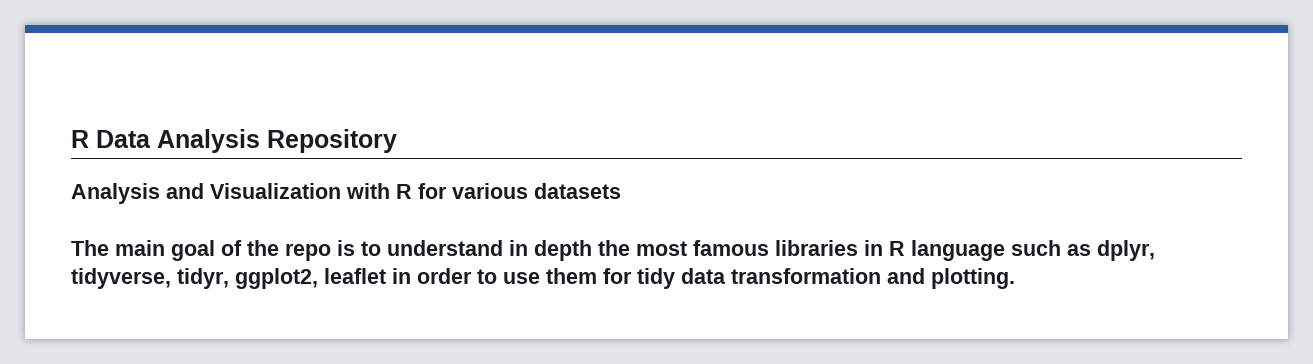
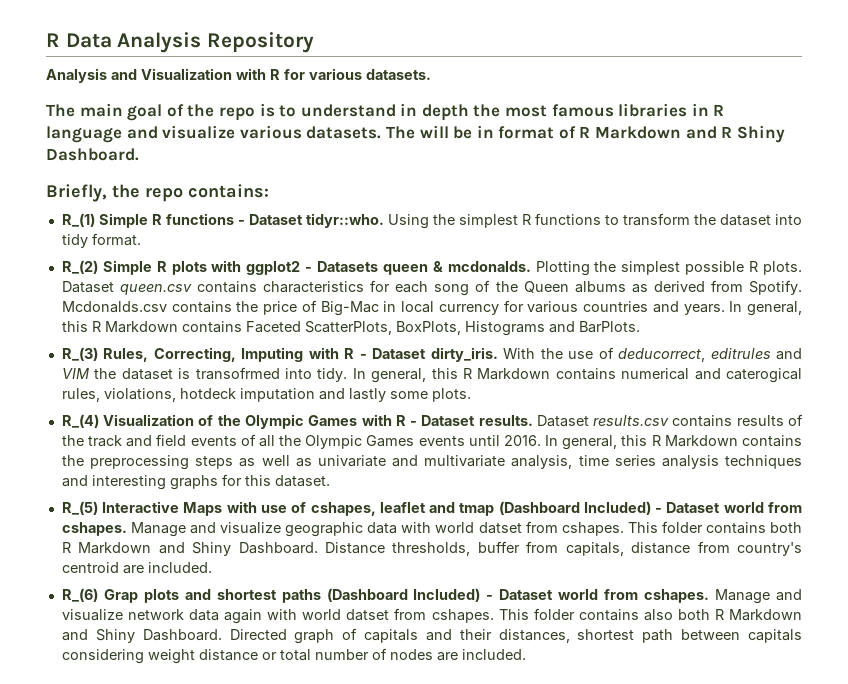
[534,183,621,199] datasets -> [366,69,431,80] datasets.
[1011,240,1155,261] [71,268,1015,289] such as dplyr, tidyverse, tidyr, ggplot2, leaflet in order to use them for tidy data transformation and plotting. -> [126,125,785,143] [46,148,139,161] [46,184,269,202] [61,213,802,229] [61,233,141,248] [61,260,802,276] [61,280,803,296] [61,300,803,316] [61,321,640,336] [61,347,802,362] [61,367,802,383] [61,388,471,402] [61,414,803,429] [61,434,802,450] [61,455,802,470] [61,474,330,490] [61,501,802,516] [61,521,803,537] [61,541,803,556] [61,562,212,574] [61,588,802,604] [61,608,803,624] [61,628,803,644] [61,648,526,664] and visualize various datasets. The will be in format of R Markdown and R Shiny Dashboard. // Briefly, the repo contains: // R_(1) Simple R functions - Dataset tidyr::who. Using the simplest R functions to transform the dataset into tidy format. // R_(2) Simple R plots with ggplot2 - Datasets queen & mcdonalds. Plotting the simplest possible R plots. Dataset queen.csv contains characteristics for each song of the Queen albums as derived from Spotify. Mcdonalds.csv contains the price of Big-Mac in local currency for various countries and years. In general, this R Markdown contains Faceted ScatterPlots, BoxPlots, Histograms and BarPlots. // R_(3) Rules, Correcting, Imputing with R - Dataset dirty_iris. With the use of deducorrect, editrules and VIM the dataset is transofrmed into tidy. In general, this R Markdown contains numerical and caterogical rules, violations, hotdeck imputation and lastly some plots. // R_(4) Visualization of the Olympic Games with R - Dataset results. Dataset results.csv contains results of the track and field events of all the Olympic Games events until 2016. In general, this R Markdown contains the preprocessing steps as well as univariate and multivariate analysis, time series analysis techniques and interesting graphs for this dataset. // R_(5) Interactive Maps with use of cshapes, leaflet and tmap (Dashboard Included) - Dataset world from cshapes. Manage and visualize geographic data with world datset from cshapes. This folder contains both R Markdown and Shiny Dashboard. Distance thresholds, buffer from capitals, distance from country's centroid are included. // R_(6) Grap plots and shortest paths (Dashboard Included) - Dataset world from cshapes. Manage and visualize network data again with world datset from cshapes. This folder contains also both R Markdown and Shiny Dashboard. Directed graph of capitals and their distances, shortest path between capitals considering weight distance or total number of nodes are included.

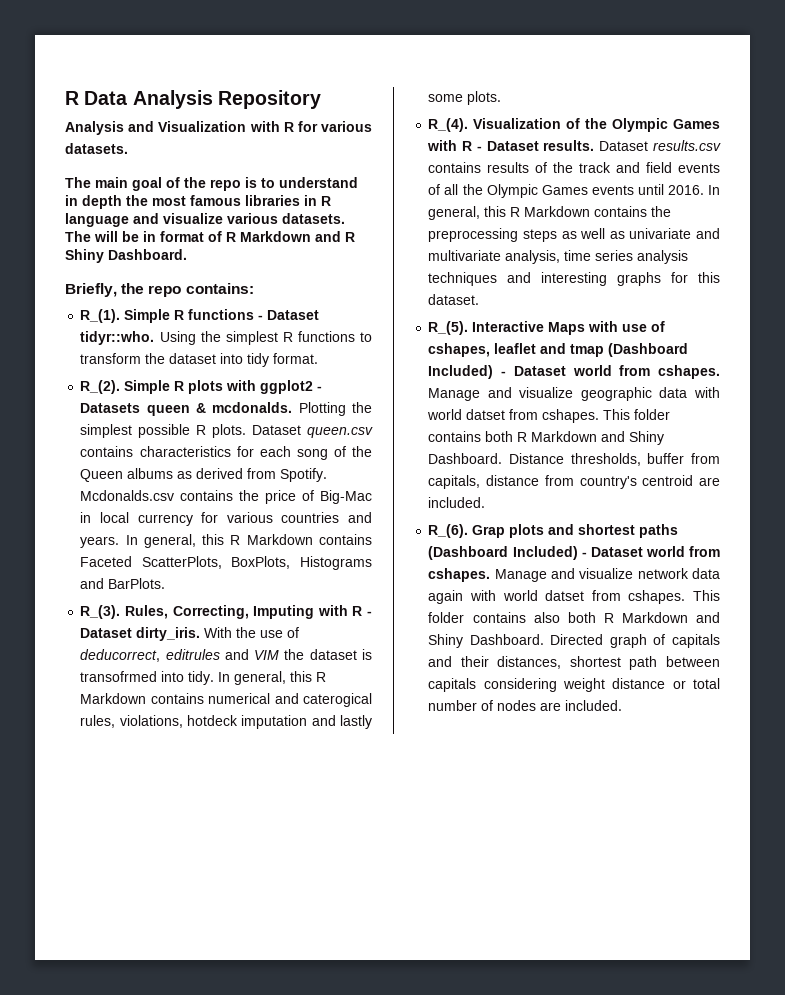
[61,213,95,227] R_(1) -> [80,309,121,323] R_(1).
[61,260,98,274] R_(2) -> [80,380,121,394] R_(2).
[61,347,98,361] R_(3) -> [80,605,121,619] R_(3).
[61,414,99,428] R_(4) -> [428,118,469,132] R_(4).
[61,501,98,515] R_(5) -> [428,321,469,335] R_(5).
[61,588,98,602] R_(6) -> [428,524,469,538] R_(6).

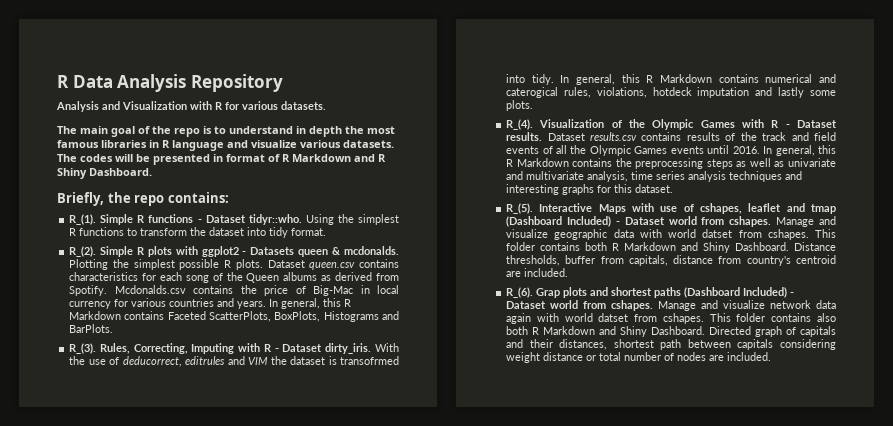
(91, 236) none -> [80,154,113,162] codes
(139, 236) none -> [153,154,210,165] presented

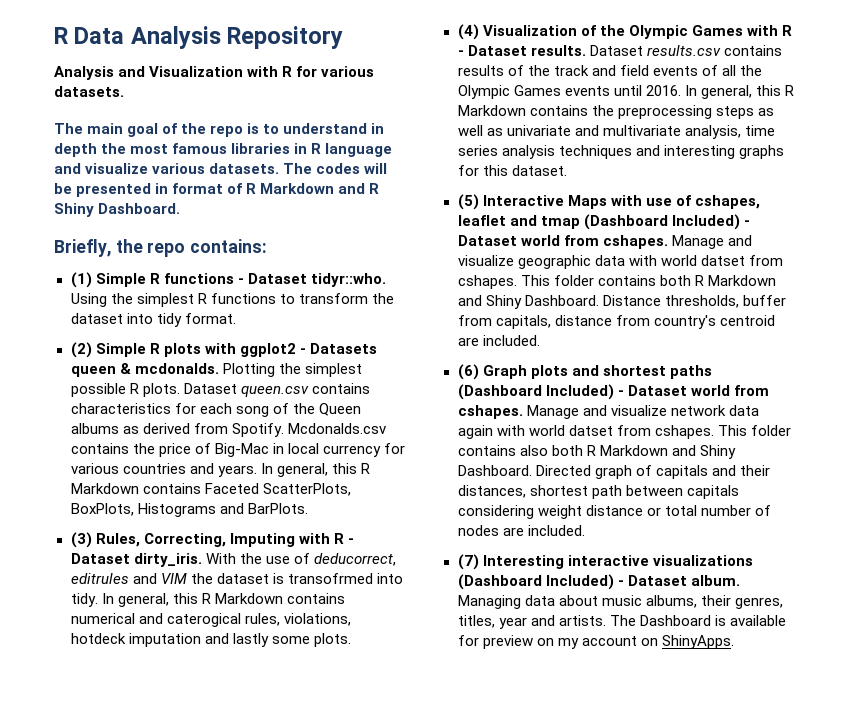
[69,214,97,225] R_(1). -> [70,272,92,288] (1)
[69,246,97,257] R_(2). -> [70,342,92,358] (2)
[69,343,97,354] R_(3). -> [70,532,92,548] (3)
[506,119,534,130] R_(4). -> [457,24,479,40] (4)
[506,203,534,214] R_(5). -> [457,194,479,210] (5)
[506,287,561,298] R_(6). Grap -> [457,364,527,380] (6) Graph
(772, 356) none -> [457,554,753,570] [457,574,740,590] [457,595,783,609] [457,615,786,629] [457,635,734,649] // (7) Interesting interactive visualizations (Dashboard Included) - Dataset album. Managing data about music albums, their genres, titles, year and artists. The Dashboard is available for preview on my account on ShinyApps.

